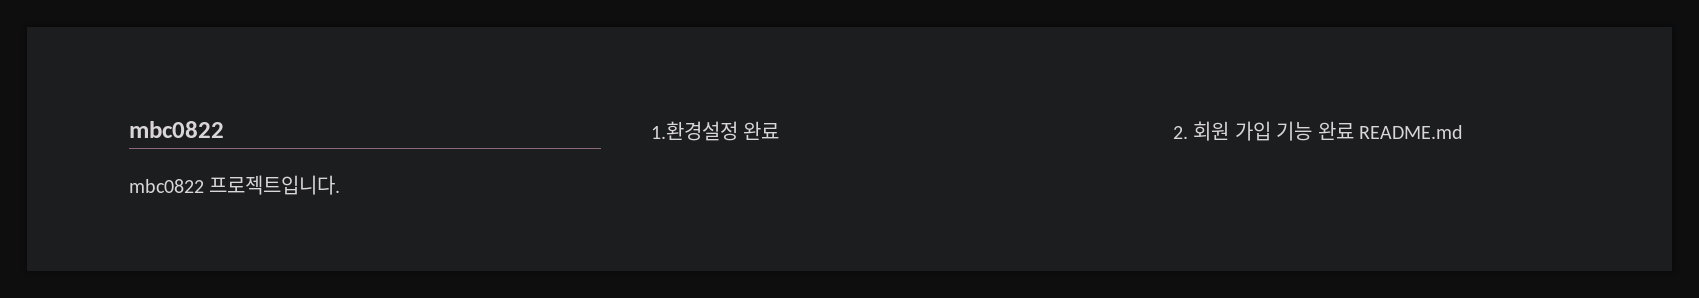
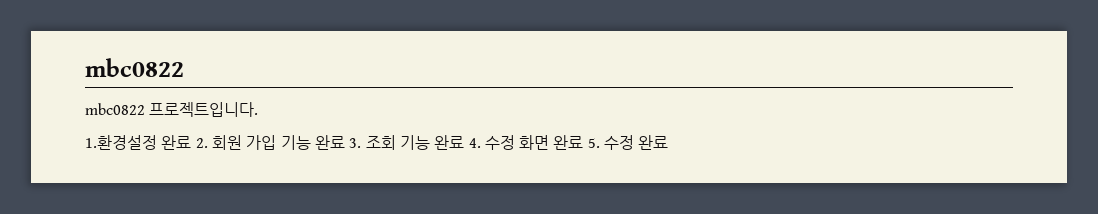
(780, 130) // -> (192, 142) none
[1359,125,1463,139] README.md -> [349,135,669,150] 3. 조회 기능 완료 4. 수정 화면 완료 5. 수정 완료

